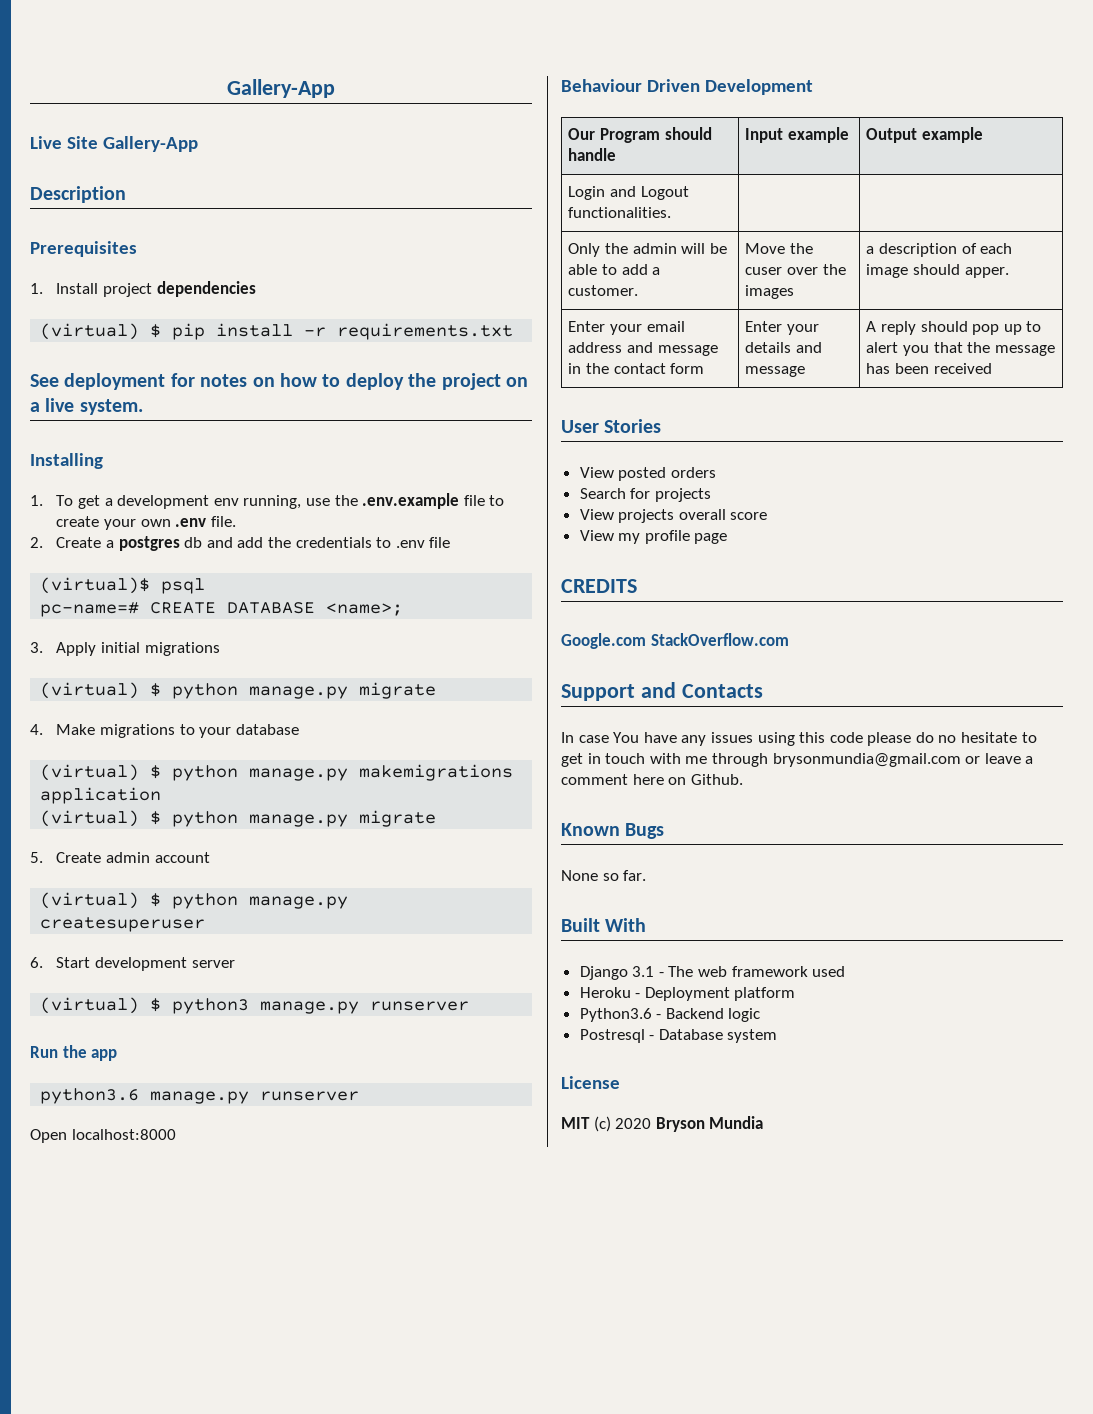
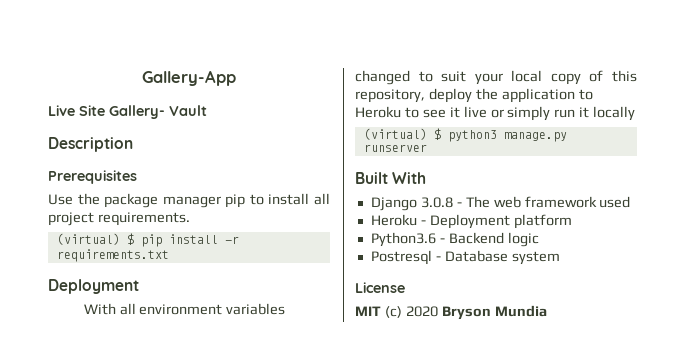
[102,136,198,152] Gallery-App -> [109,105,207,119] Gallery- Vault
[30,281,256,297] 1. Install project dependencies -> [48,193,330,208] [48,212,190,226] Use the package manager pip to install all project requirements.
[30,373,528,390] [30,398,143,415] [30,453,103,469] [30,493,505,509] [56,516,236,530] [30,536,451,551] [40,577,206,594] [40,602,404,617] [30,642,220,656] [40,682,437,699] [30,724,299,738] [40,764,514,781] [40,787,162,804] [40,810,437,827] [30,852,210,863] [40,892,349,909] [40,917,206,932] [30,957,235,971] See deployment for notes on how to deploy the project on a live system. // Installing // 1. To get a development env running, use the .env.example file to create your own .env file. // 2. Create a postgres db and add the credentials to .env file // (virtual)$ psql // pc-name=# CREATE DATABASE <name>; // 3. Apply initial migrations // (virtual) $ python manage.py migrate // 4. Make migrations to your database // (virtual) $ python manage.py makemigrations application // (virtual) $ python manage.py migrate // 5. Create admin account // (virtual) $ python manage.py createsuperuser // 6. Start development server -> [48,279,139,294] [83,303,286,315] [355,70,637,85] [355,88,593,103] [355,106,636,121] Deployment // With all environment variables changed to suit your local copy of this repository, deploy the application to Heroku to see it live or simply run it locally
[30,1045,118,1061] [40,1088,360,1104] [30,1129,176,1143] [561,79,813,95] [568,127,712,143] [568,148,617,161] [745,127,849,143] [866,127,983,143] [568,186,689,200] [568,207,672,218] [568,243,727,257] [568,264,661,275] [568,285,639,296] [745,243,813,254] [745,264,846,275] [745,285,795,299] [866,243,1013,257] [866,264,1009,278] [568,321,685,335] [568,342,718,356] [568,363,705,374] [745,321,819,335] [745,342,822,353] [745,366,806,377] [866,321,1042,335] [866,342,1055,356] [866,363,992,374] [561,419,662,433] [579,467,716,481] [579,488,711,502] [579,509,768,523] [579,530,728,544] [561,579,637,593] [561,633,789,649] [561,682,763,701] [561,732,1037,746] [561,753,1034,767] [561,774,743,785] [561,823,665,839] [561,870,647,881] // Run the app // python3.6 manage.py runserver // Open localhost:8000 // Behaviour Driven Development // Our Program should handle | Input example | Output example // Login and Logout functionalities. | | // Only the admin will be able to add a customer. | Move the cuser over the images | a description of each image should apper. // Enter your email address and message in the contact form | Enter your details and message | A reply should pop up to alert you that the message has been received // User Stories // View posted orders // Search for projects // View projects overall score // View my profile page // CREDITS // Google.com StackOverflow.com // Support and Contacts // In case You have any issues using this code please do no hesitate to get in touch with me through brysonmundia@gmail.com or leave a comment here on Github. // Known Bugs // None so far. -> (427, 148) none
[632,966,655,977] 3.1 -> [420,197,453,208] 3.0.8

